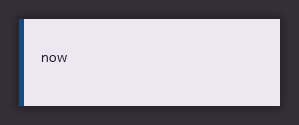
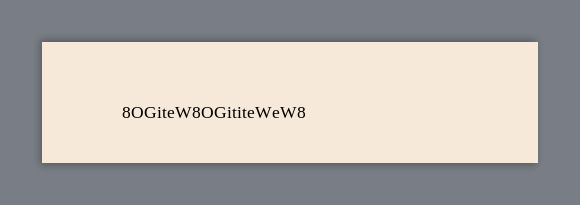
[41,55,67,62] now -> [122,107,306,118] 8OGiteW8OGititeWeW8

